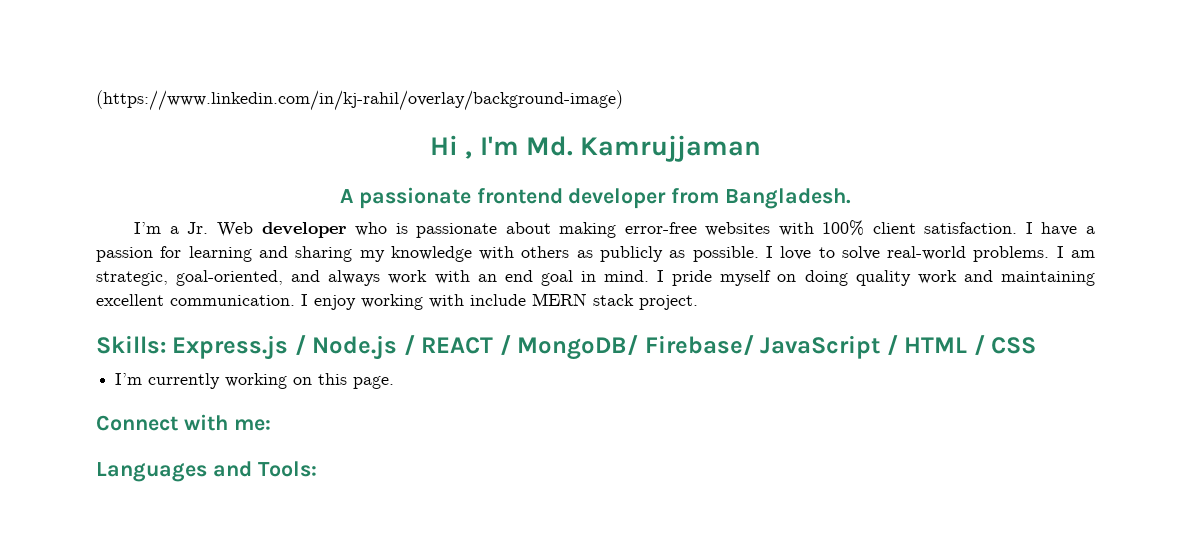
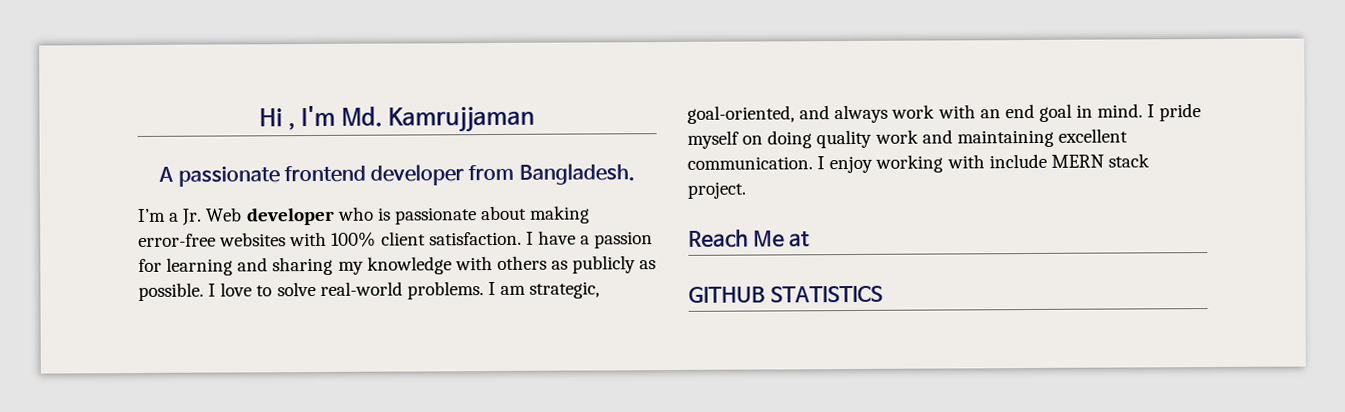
[96,90,623,111] (https://www.linkedin.com/in/kj-rahil/overlay/background-image) // -> (258, 117) none
[96,335,1037,360] [115,373,395,389] [96,414,271,431] [96,461,317,482] Skills: Express.js / Node.js / REACT / MongoDB/ Firebase/ JavaScript / HTML / CSS // I’m currently working on this page. // Connect with me: // Languages and Tools: -> [688,229,811,248] [688,285,883,303] Reach Me at // GITHUB STATISTICS

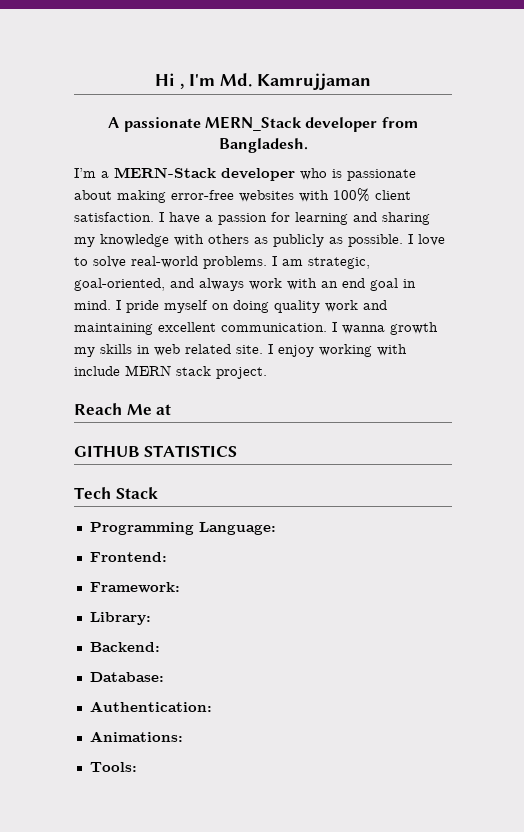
[283,165,366,183] frontend -> [205,116,302,131] MERN_Stack
[182,207,243,226] Jr. Web -> [114,167,216,178] MERN-Stack
(826, 163) none -> [342,322,438,335] [74,344,273,357] wanna growth my skills in web related site. I
(883, 294) none -> [74,487,158,499] [89,522,276,535] [89,552,167,562] [89,582,180,593] [89,612,151,625] [89,642,160,652] [89,672,164,682] [89,701,212,712] [89,731,183,742] [89,762,137,772] // Tech Stack // Programming Language: // Frontend: // Framework: // Library: // Backend: // Database: // Authentication: // Animations: // Tools:

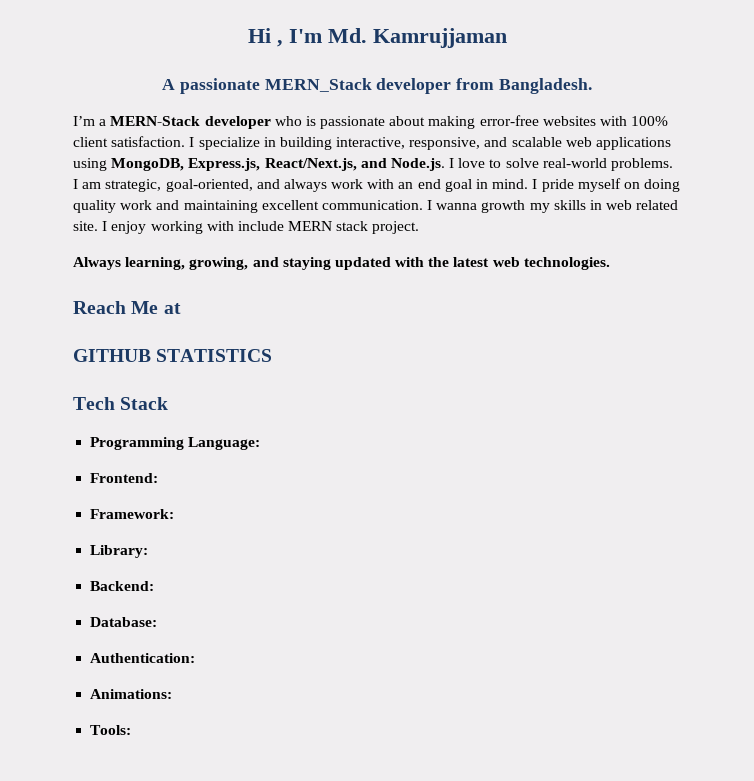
[169,212,430,225] [74,234,403,247] have a passion for learning and sharing my knowledge with others as publicly as possible. -> [198,137,672,150] [73,158,445,171] specialize in building interactive, responsive, and scalable web applications using MongoDB, Express.js, React/Next.js, and Node.js.
(267, 373) none -> [73,257,610,270] // Always learning, growing, and staying updated with the latest web technologies.

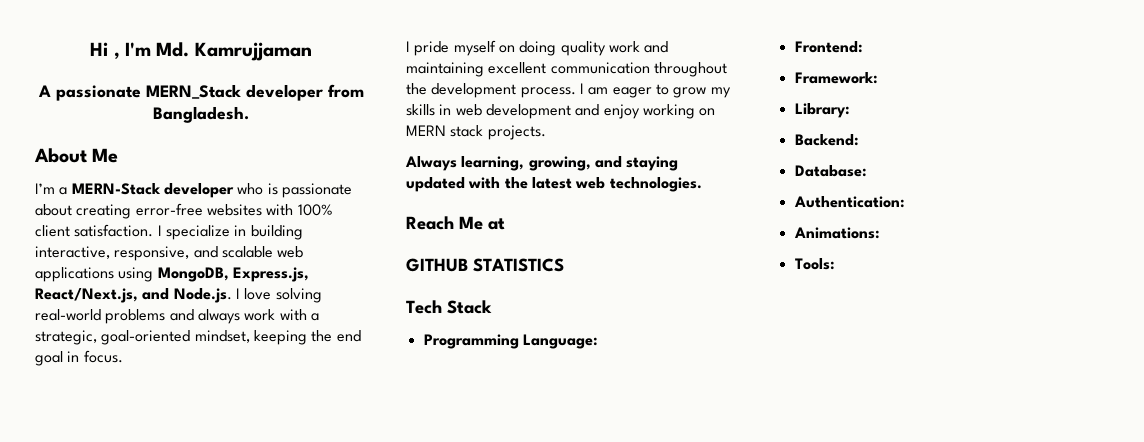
(592, 86) none -> [34,148,119,163] // About Me
[428,116,476,129] making -> [76,204,132,219] creating
[489,158,674,171] [73,179,414,192] to solve real-world problems. I am strategic, goal-oriented, and always work with an -> [275,288,322,303] [35,309,319,324] [35,330,333,345] solving real-world problems and always work with a strategic, goal-oriented mindset, keeping the
[492,179,529,189] mind. -> [83,350,123,363] focus. //
[321,200,679,213] [73,221,284,234] communication. I wanna growth my skills in web related site. I enjoy working with include -> [550,62,727,77] [406,83,731,98] [406,104,716,119] communication throughout the development process. I am eager to grow my skills in web development and enjoy working on
[372,221,420,234] project. -> [487,125,546,140] projects.

